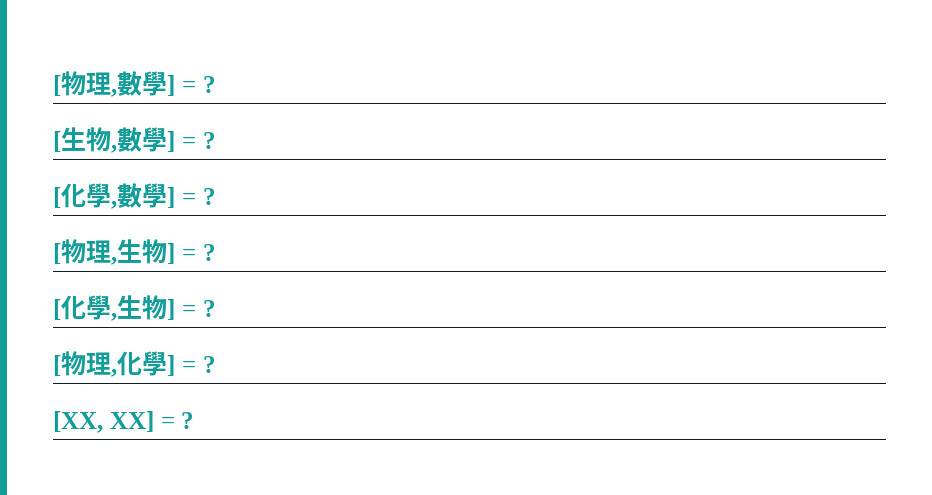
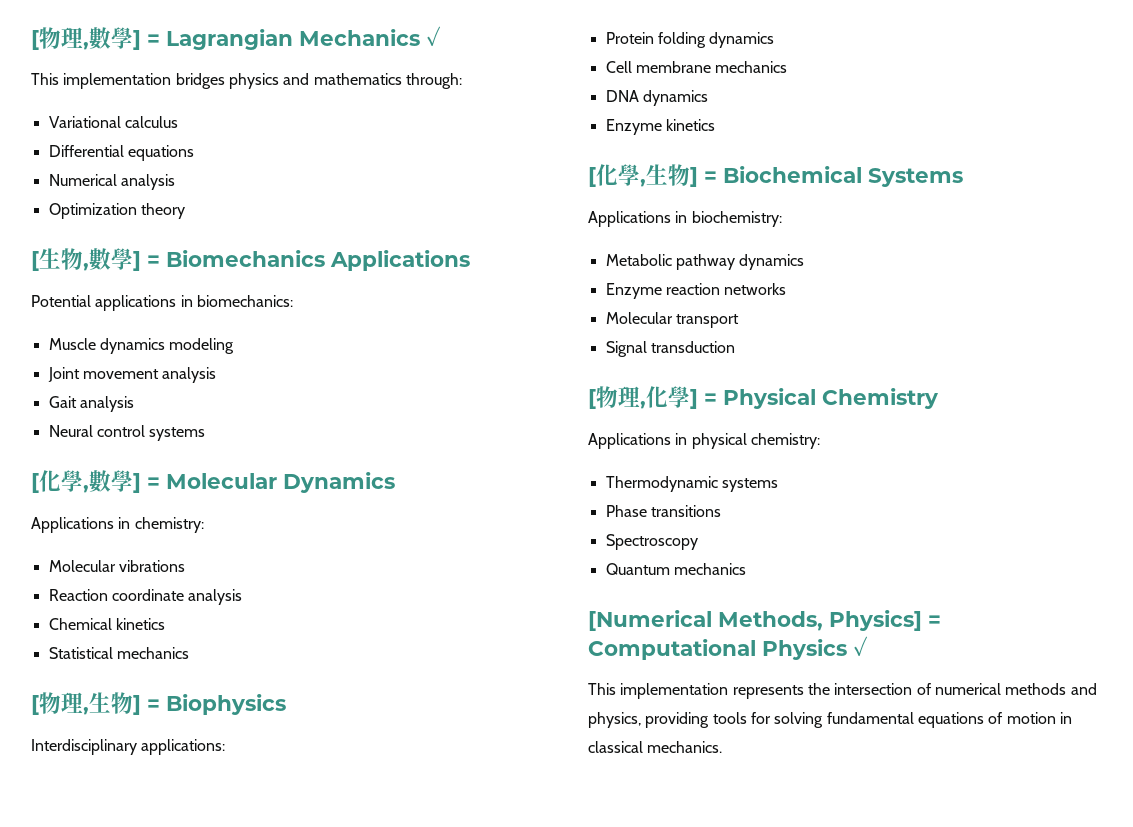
[202,76,216,93] ? -> [166,26,441,50] [31,73,462,89] [48,116,178,128] [48,145,194,161] [48,174,175,190] [48,203,185,219] Lagrangian Mechanics ✓ // This implementation bridges physics and mathematics through: // Variational calculus // Differential equations // Numerical analysis // Optimization theory
[202,132,216,149] ? -> [166,250,470,271] [31,295,293,311] [48,338,235,354] [47,367,217,383] [48,396,134,412] [48,425,206,441] Biomechanics Applications // Potential applications in biomechanics: // Muscle dynamics modeling // Joint movement analysis // Gait analysis // Neural control systems
[202,188,216,205] ? -> [166,472,395,493] [31,517,204,533] [48,560,185,572] [48,589,243,605] [48,618,165,630] [48,647,189,659] Molecular Dynamics // Applications in chemistry: // Molecular vibrations // Reaction coordinate analysis // Chemical kinetics // Statistical mechanics
[202,244,216,261] ? -> [166,694,286,715] [31,739,226,755] [605,32,775,48] [605,61,788,73] [605,90,708,106] [605,119,715,135] Biophysics // Interdisciplinary applications: // Protein folding dynamics // Cell membrane mechanics // DNA dynamics // Enzyme kinetics
[202,300,216,317] ? -> [723,166,963,187] [588,211,782,227] [605,254,805,270] [605,283,787,299] [605,312,739,328] [605,341,735,357] Biochemical Systems // Applications in biochemistry: // Metabolic pathway dynamics // Enzyme reaction networks // Molecular transport // Signal transduction
[202,356,216,373] [53,411,195,433] ? // [XX, XX] = ? -> [723,388,939,409] [588,433,820,449] [605,476,778,492] [605,505,721,517] [605,534,698,550] [605,563,746,575] [588,610,941,631] [588,636,868,660] [588,683,1097,699] [588,712,1072,728] [588,741,723,753] Physical Chemistry // Applications in physical chemistry: // Thermodynamic systems // Phase transitions // Spectroscopy // Quantum mechanics // [Numerical Methods, Physics] = Computational Physics ✓ // This implementation represents the intersection of numerical methods and physics, providing tools for solving fundamental equations of motion in classical mechanics.

